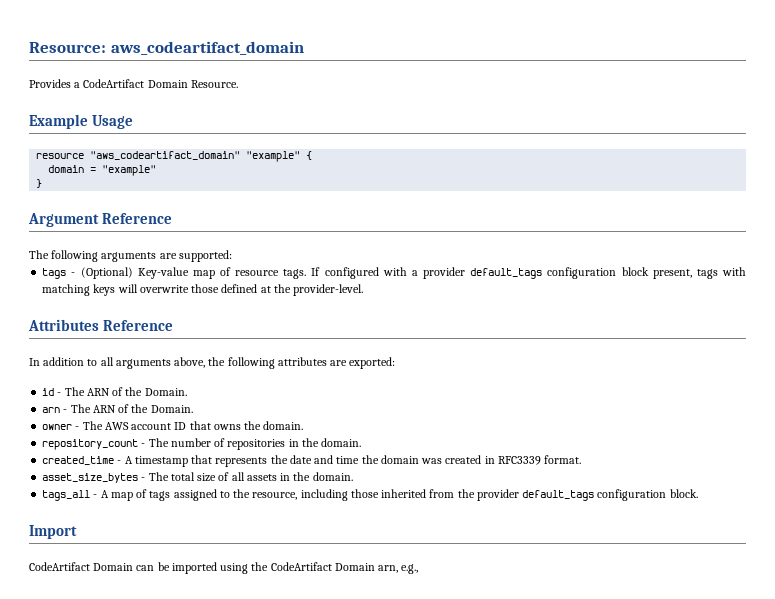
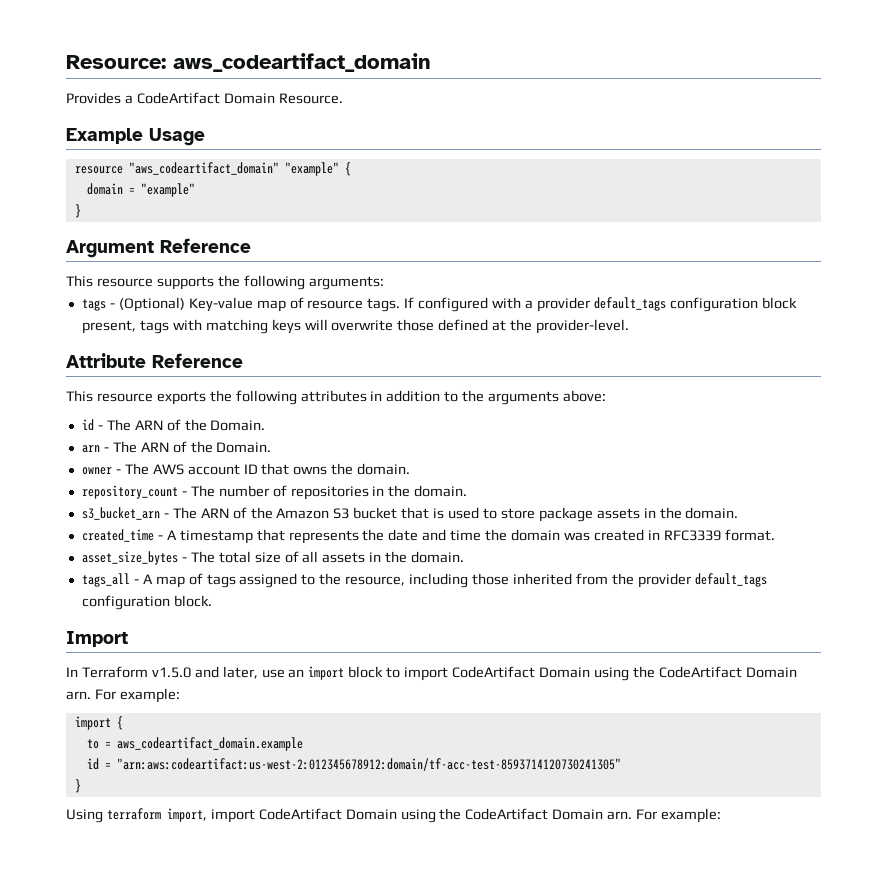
[29,250,232,262] The following arguments are supported: -> [66,275,384,290] This resource supports the following arguments:
[28,319,174,331] [29,357,396,369] Attributes Reference // In addition to all arguments above, the following attributes are exported: -> [66,353,243,368] [66,390,607,405] Attribute Reference // This resource exports the following attributes in addition to the arguments above:
(362, 442) none -> [81,507,739,522] // s3_bucket_arn - The ARN of the Amazon S3 bucket that is used to store package assets in the domain.
[29,562,419,574] CodeArtifact Domain can be imported using the CodeArtifact Domain arn, e.g., -> [66,666,797,681] [66,688,180,703] [74,716,123,730] [86,737,303,751] [86,758,621,771] [74,779,81,793] [66,808,722,823] In Terraform v1.5.0 and later, use an import block to import CodeArtifact Domain using the CodeArtifact Domain arn. For example: // import { // to = aws_codeartifact_domain.example // id = "arn:aws:codeartifact:us-west-2:012345678912:domain/tf-acc-test-8593714120730241305" // } // Using terraform import, import CodeArtifact Domain using the CodeArtifact Domain arn. For example:

